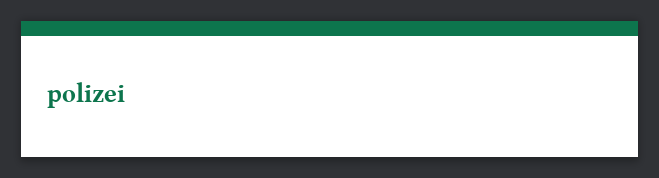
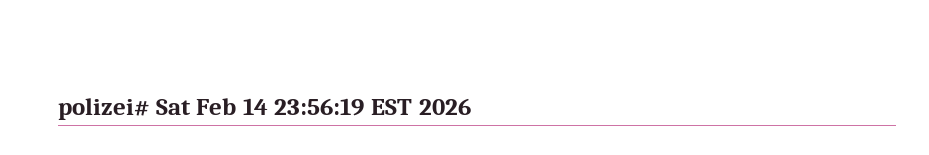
[47,82,125,108] polizei -> [58,98,471,120] polizei# Sat Feb 14 23:56:19 EST 2026

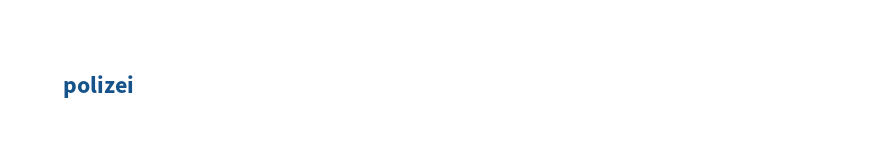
[58,98,471,120] polizei# Sat Feb 14 23:56:19 EST 2026 -> [63,75,134,98] polizei

